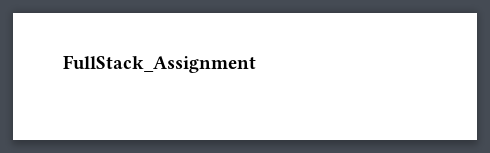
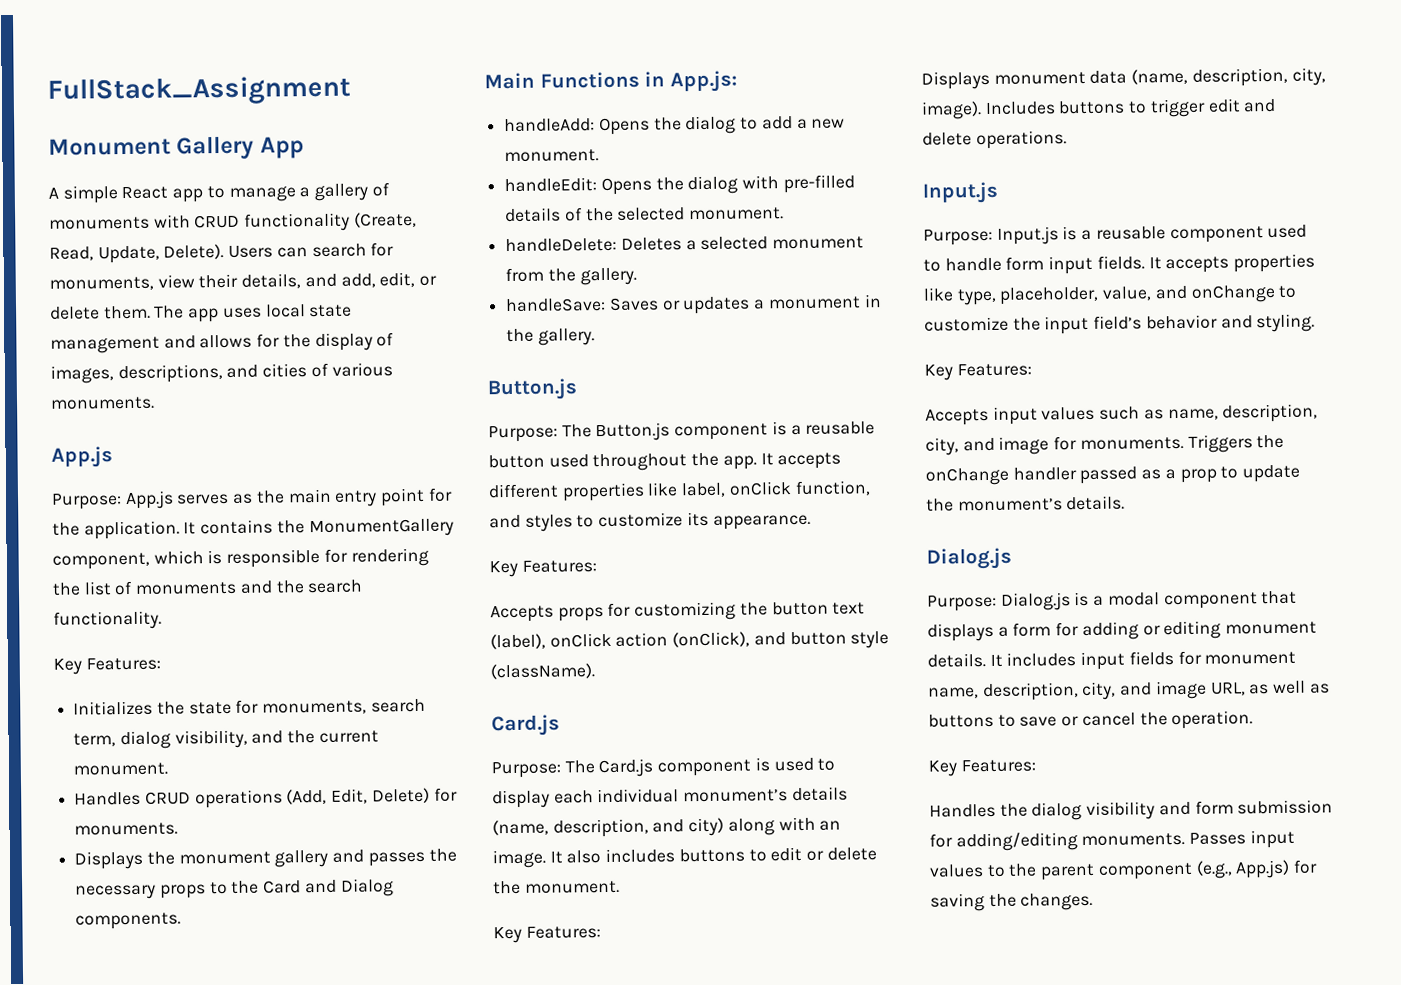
(256, 64) none -> [48,135,304,160] [48,182,390,204] [49,211,417,232] [49,242,395,264] [49,271,438,291] [50,304,353,323] [50,332,395,354] [50,362,393,384] [50,396,155,410] [51,446,113,468] [51,487,453,510] [52,518,454,540] [52,547,429,570] [52,579,364,596] [53,610,162,630] [53,657,161,675] [73,698,426,716] [73,729,379,750] [73,762,169,776] [74,787,458,809] [74,822,179,836] [74,848,457,870] [75,878,394,900] [75,912,182,930] [484,70,738,93] [504,115,846,136] [504,149,600,163] [504,174,855,196] [505,207,785,223] [505,236,865,253] [505,267,637,286] [505,294,882,315] [506,328,595,346] [487,378,578,401] [488,421,876,443] [488,452,842,472] [488,480,871,502] [489,511,811,532] [489,560,597,578] [490,601,866,623] [490,631,890,650] [490,663,595,680] [491,714,560,737] [491,757,836,779] [492,786,848,809] [492,816,842,838] [492,846,877,869] [493,880,620,895] [493,926,601,944] [921,67,1326,90] [921,98,1277,120] [922,130,1067,150] [922,181,998,204] [923,224,1308,246] [923,253,1316,275] [923,284,1297,306] [924,313,1316,335] [924,363,1032,381] [925,403,1319,426] [925,434,1285,456] [925,464,1301,486] [926,495,1126,512] [926,547,1012,570] [927,590,1298,612] [927,620,1318,642] [927,650,1297,671] [928,680,1330,702] [928,710,1254,730] [928,759,1036,777] [929,799,1334,821] [929,829,1295,852] [929,859,1319,881] [930,892,1094,912] // Monument Gallery App // A simple React app to manage a gallery of monuments with CRUD functionality (Create, Read, Update, Delete). Users can search for monuments, view their details, and add, edit, or delete them. The app uses local state management and allows for the display of images, descriptions, and cities of various monuments. // App.js // Purpose: App.js serves as the main entry point for the application. It contains the MonumentGallery component, which is responsible for rendering the list of monuments and the search functionality. // Key Features: // Initializes the state for monuments, search term, dialog visibility, and the current monument. // Handles CRUD operations (Add, Edit, Delete) for monuments. // Displays the monument gallery and passes the necessary props to the Card and Dialog components. // Main Functions in App.js: // handleAdd: Opens the dialog to add a new monument. // handleEdit: Opens the dialog with pre-filled details of the selected monument. // handleDelete: Deletes a selected monument from the gallery. // handleSave: Saves or updates a monument in the gallery. // Button.js // Purpose: The Button.js component is a reusable button used throughout the app. It accepts different properties like label, onClick function, and styles to customize its appearance. // Key Features: // Accepts props for customizing the button text (label), onClick action (onClick), and button style (className). // Card.js // Purpose: The Card.js component is used to display each individual monument’s details (name, description, and city) along with an image. It also includes buttons to edit or delete the monument. // Key Features: // Displays monument data (name, description, city, image). Includes buttons to trigger edit and delete operations. // Input.js // Purpose: Input.js is a reusable component used to handle form input fields. It accepts properties like type, placeholder, value, and onChange to customize the input field’s behavior and styling. // Key Features: // Accepts input values such as name, description, city, and image for monuments. Triggers the onChange handler passed as a prop to update the monument’s details. // Dialog.js // Purpose: Dialog.js is a modal component that displays a form for adding or editing monument details. It includes input fields for monument name, description, city, and image URL, as well as buttons to save or cancel the operation. // Key Features: // Handles the dialog visibility and form submission for adding/editing monuments. Passes input values to the parent component (e.g., App.js) for saving the changes.

